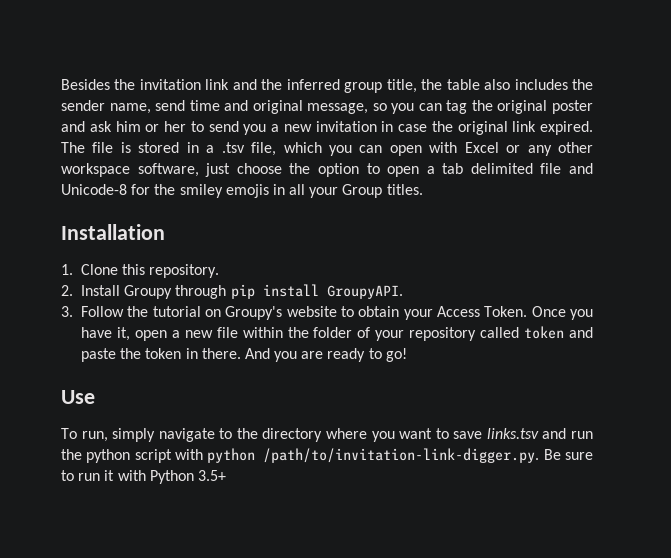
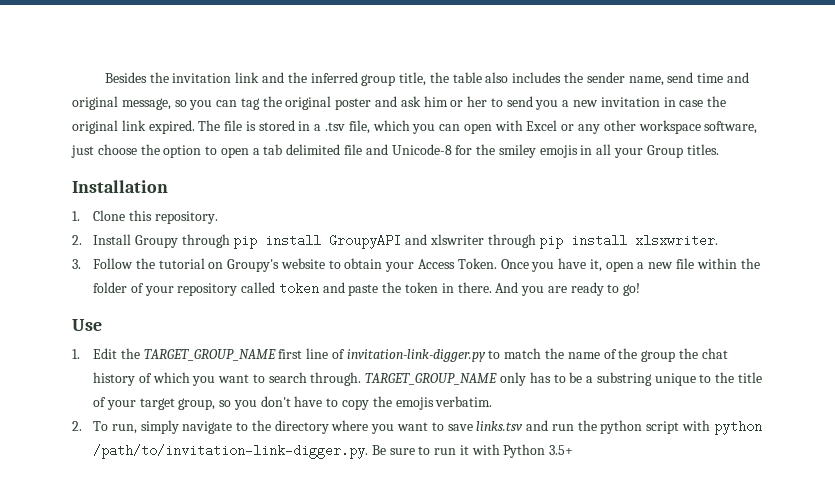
[326,285,403,299] GroupyAPI. -> [329,234,719,249] GroupyAPI and xlswriter through pip install xlsxwriter.
(95, 397) none -> [72,348,728,362] [92,372,762,386] [92,396,493,410] [72,421,82,431] 1. Edit the TARGET_GROUP_NAME first line of invitation-link-digger.py to match the name of the group the chat history of which you want to search through. TARGET_GROUP_NAME only has to be a substring unique to the title of your target group, so you don't have to copy the emojis verbatim. // 2.

